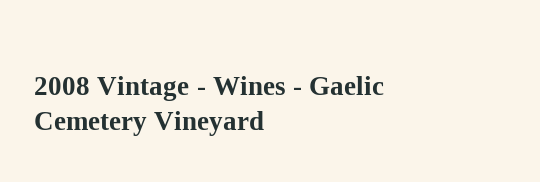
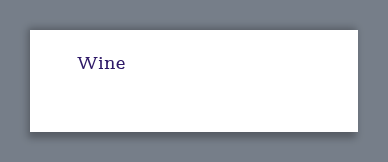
[34,76,385,101] [34,111,265,136] 2008 Vintage - Wines - Gaelic Cemetery Vineyard -> [77,57,125,69] Wine

